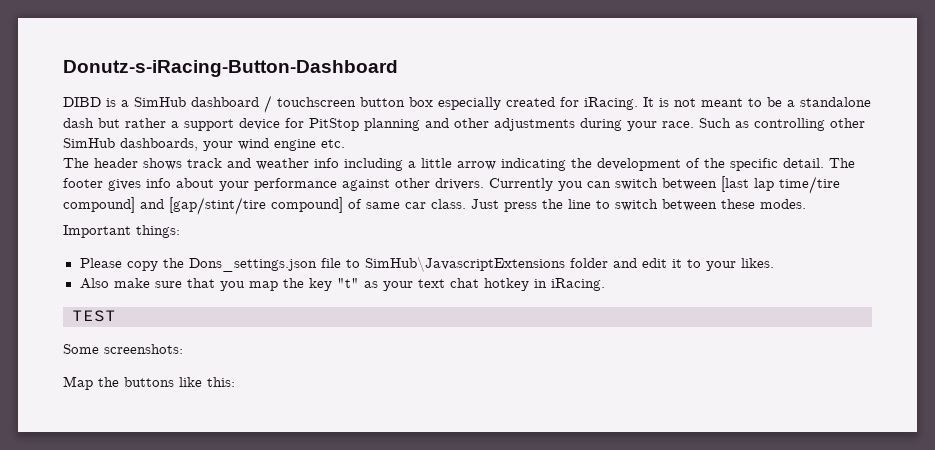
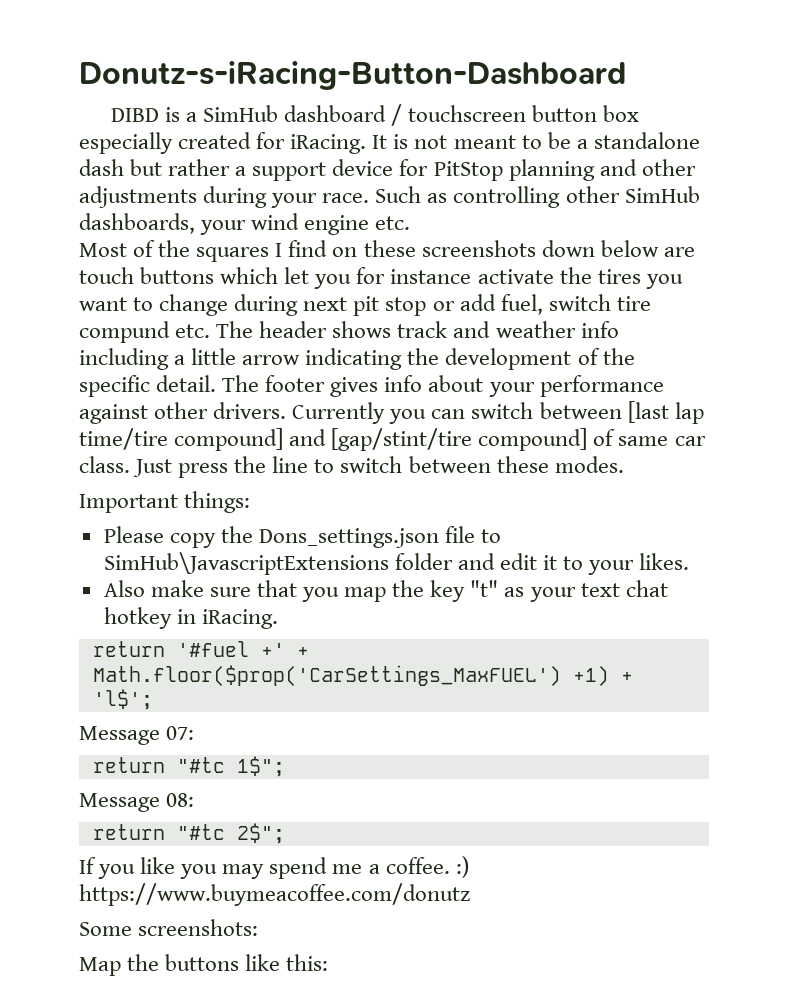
(345, 143) none -> [79,240,695,262] [79,267,683,289] [79,294,651,316] [79,321,211,343] Most of the squares I find on these screenshots down below are touch buttons which let you for instance activate the tires you want to change during next pit stop or add fuel, switch tire compund etc.
[72,310,116,322] TEST -> [92,641,309,657] [92,665,633,686] [92,689,153,710] [79,726,195,745] [92,756,285,777] [79,793,195,812] [92,823,285,844] [79,856,469,879] [79,883,470,906] return '#fuel +' + Math.floor($prop('CarSettings_MaxFUEL') +1) + 'l$'; // Message 07: // return "#tc 1$"; // Message 08: // return "#tc 2$"; // If you like you may spend me a coffee. :) https://www.buymeacoffee.com/donutz

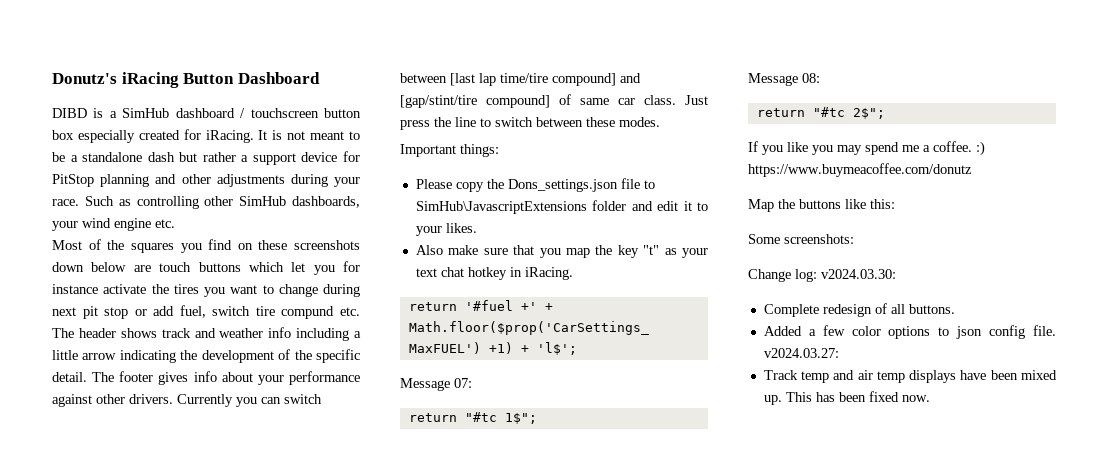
[79,61,626,90] Donutz-s-iRacing-Button-Dashboard -> [52,72,320,88] Donutz's iRacing Button Dashboard
[275,243,283,257] I -> [180,243,202,253] you
[79,919,259,936] // Some screenshots: -> (972, 170) none
(329, 962) none -> [748,234,854,244] [748,269,896,282] [763,303,955,317] [763,325,1056,339] [763,348,839,358] [763,370,1057,383] [763,391,930,405] // Some screenshots: // Change log: v2024.03.30: // Complete redesign of all buttons. // Added a few color options to json config file. v2024.03.27: // Track temp and air temp displays have been mixed up. This has been fixed now.

